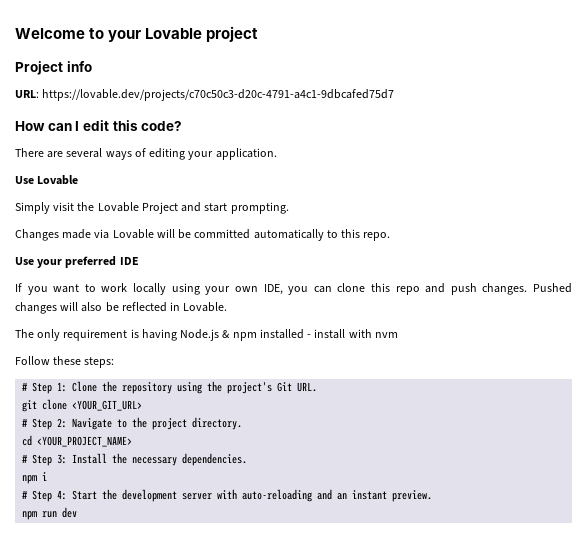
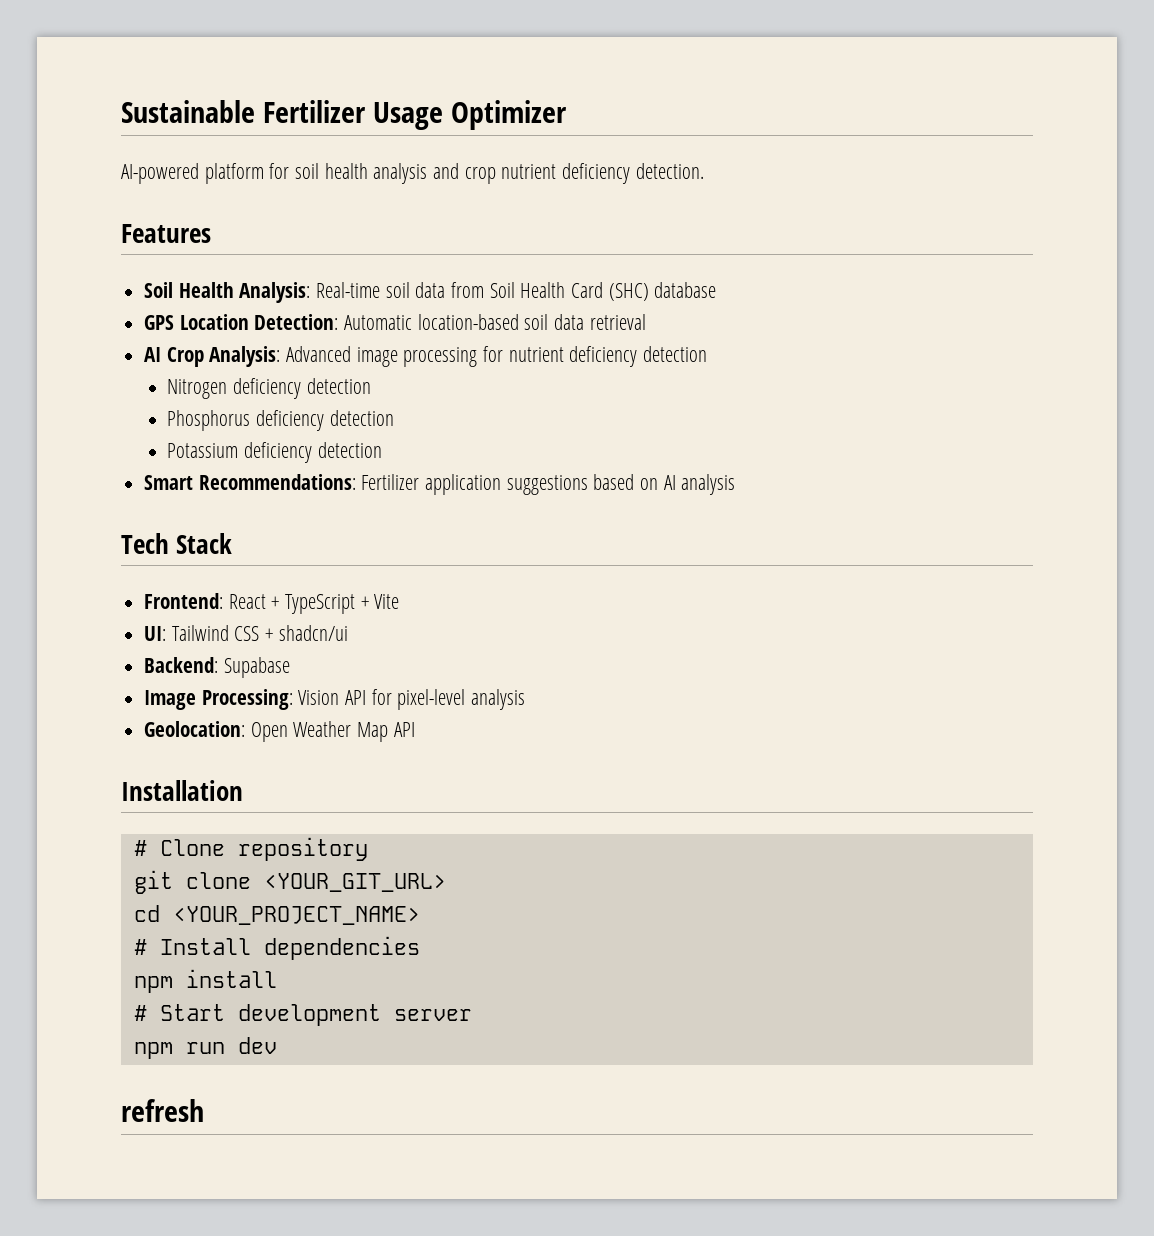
[15,26,259,42] [15,61,92,75] [15,89,395,101] [15,120,183,131] [15,148,277,160] [15,175,79,185] [15,202,289,214] [15,229,391,241] [15,256,139,268] [15,283,572,295] [15,302,228,314] [15,329,398,341] [15,356,115,368] [22,381,318,394] [22,399,143,412] [22,417,243,430] [22,435,133,447] [22,453,248,466] [22,472,48,484] [22,489,433,502] Welcome to your Lovable project // Project info // URL: https://lovable.dev/projects/c70c50c3-d20c-4791-a4c1-9dbcafed75d7 // How can I edit this code? // There are several ways of editing your application. // Use Lovable // Simply visit the Lovable Project and start prompting. // Changes made via Lovable will be committed automatically to this repo. // Use your preferred IDE // If you want to work locally using your own IDE, you can clone this repo and push changes. Pushed changes will also be reflected in Lovable. // The only requirement is having Node.js & npm installed - install with nvm // Follow these steps: // # Step 1: Clone the repository using the project's Git URL. // git clone <YOUR_GIT_URL> // # Step 2: Navigate to the project directory. // cd <YOUR_PROJECT_NAME> // # Step 3: Install the necessary dependencies. // npm i // # Step 4: Start the development server with auto-reloading and an instant preview. -> [121,100,567,130] [121,163,704,184] [121,224,211,243] [144,282,717,303] [144,314,646,330] [144,346,708,367] [167,378,371,399] [167,410,394,431] [167,442,382,463] [144,474,736,495] [121,533,233,554] [144,593,400,614] [144,625,348,641] [144,657,290,678] [144,689,526,710] [144,721,415,742] [121,780,243,801] [133,837,368,861] [133,870,446,894] [133,905,420,925] [133,936,420,960] [133,969,277,993] [133,1004,472,1026] Sustainable Fertilizer Usage Optimizer // AI-powered platform for soil health analysis and crop nutrient deficiency detection. // Features // Soil Health Analysis: Real-time soil data from Soil Health Card (SHC) database // GPS Location Detection: Automatic location-based soil data retrieval // AI Crop Analysis: Advanced image processing for nutrient deficiency detection // Nitrogen deficiency detection // Phosphorus deficiency detection // Potassium deficiency detection // Smart Recommendations: Fertilizer application suggestions based on AI analysis // Tech Stack // Frontend: React + TypeScript + Vite // UI: Tailwind CSS + shadcn/ui // Backend: Supabase // Image Processing: Vision API for pixel-level analysis // Geolocation: Open Weather Map API // Installation // # Clone repository // git clone <YOUR_GIT_URL> // cd <YOUR_PROJECT_NAME> // # Install dependencies // npm install // # Start development server
(78, 512) none -> [121,1099,204,1122] // refresh

